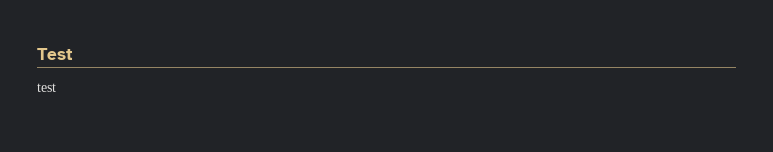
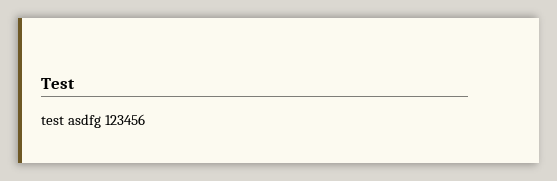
(56, 87) none -> [67,114,145,128] asdfg 123456

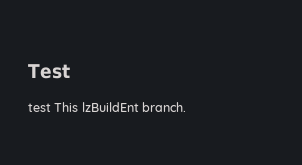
[67,114,145,128] asdfg 123456 -> [54,102,187,112] This lzBuildEnt branch.

